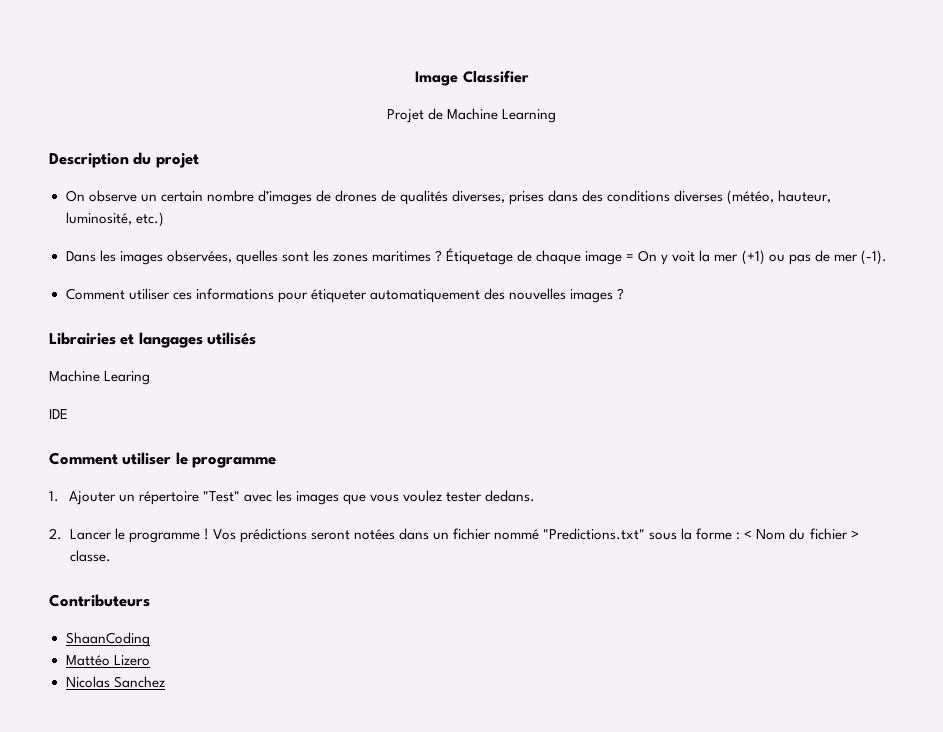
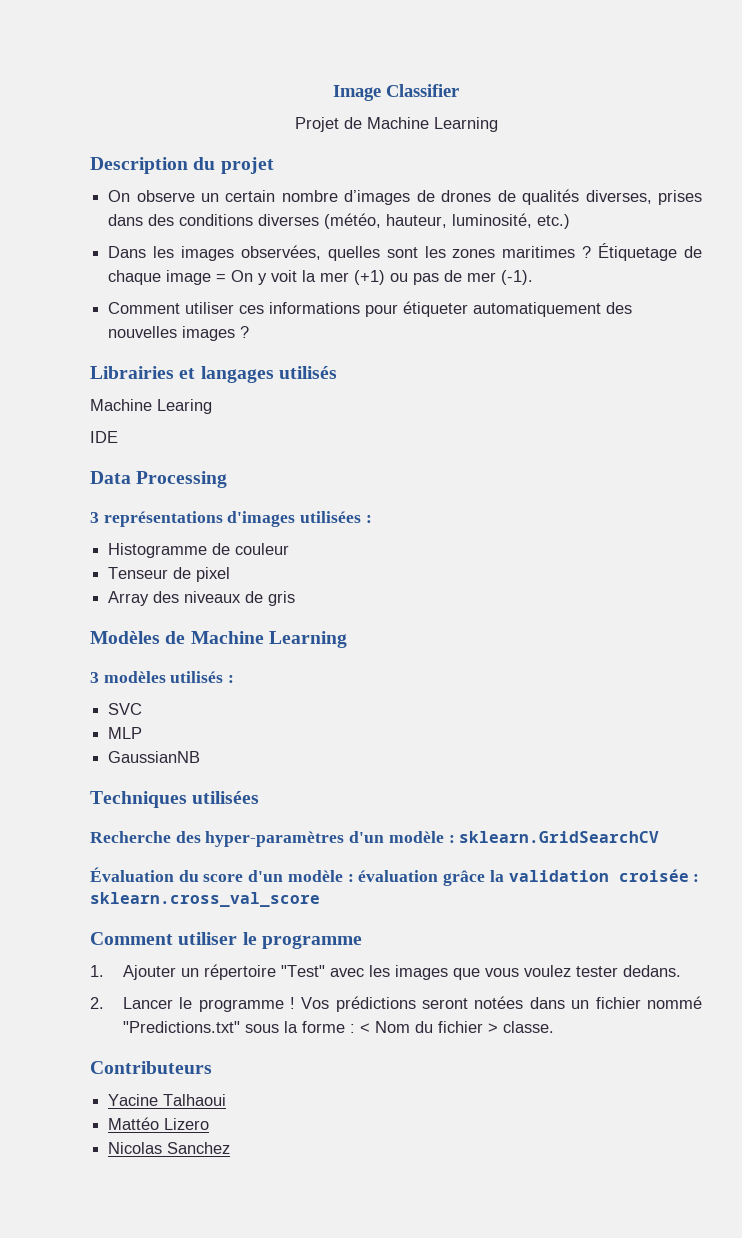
(68, 414) none -> [90,471,228,488] [90,511,372,527] [108,543,290,558] [108,567,231,582] [108,591,296,606] [90,631,347,648] [90,671,235,683] [108,703,143,715] [108,727,143,739] [108,751,201,763] [90,791,260,808] [90,831,660,847] [90,867,700,886] [90,892,320,907] // Data Processing // 3 représentations d'images utilisées : // Histogramme de couleur // Tenseur de pixel // Array des niveaux de gris // Modèles de Machine Learning // 3 modèles utilisés : // SVC // MLP // GaussianNB // Techniques utilisées // Recherche des hyper-paramètres d'un modèle : sklearn.GridSearchCV // Évaluation du score d'un modèle : évaluation grâce la validation croisée : sklearn.cross_val_score
[65,632,150,647] ShaanCoding -> [108,1094,227,1106] Yacine Talhaoui

